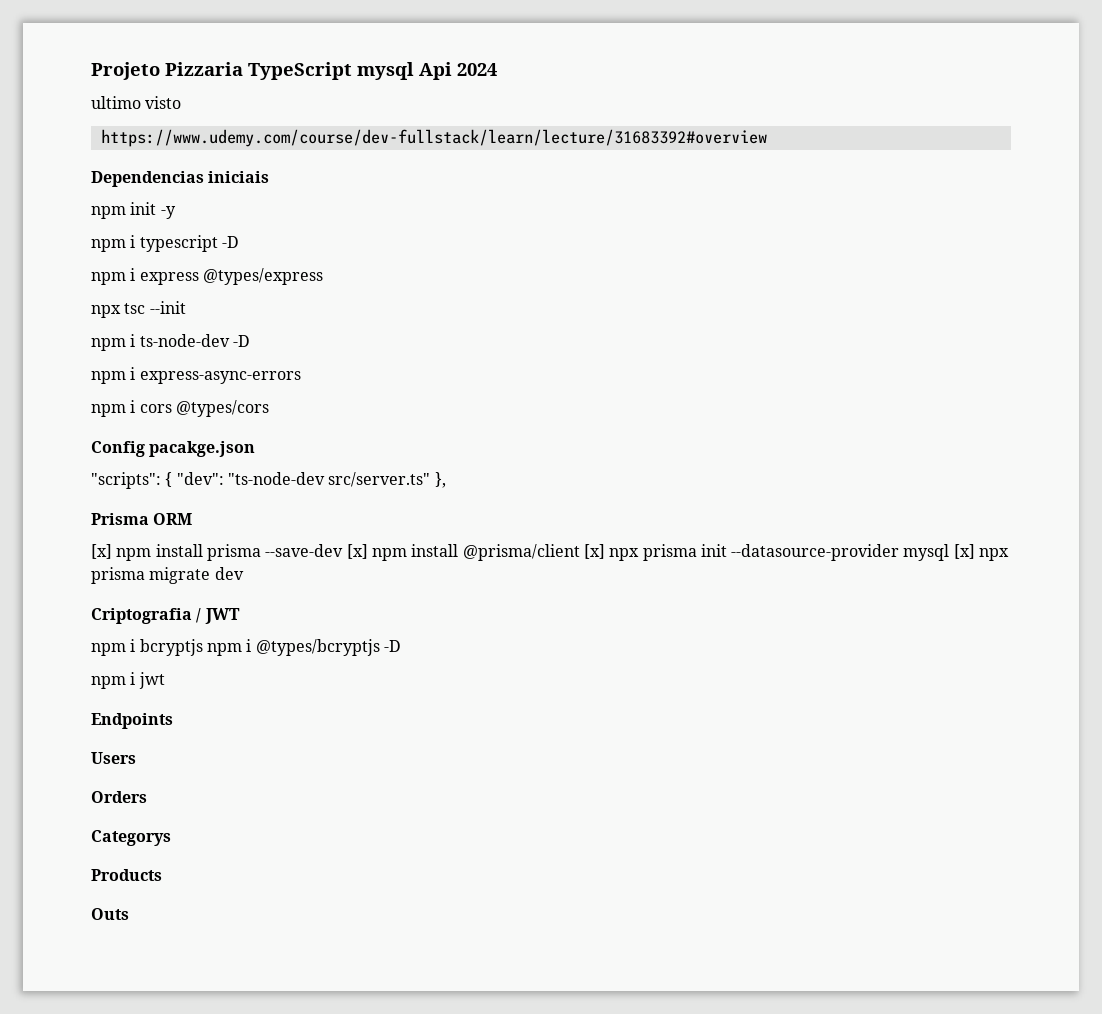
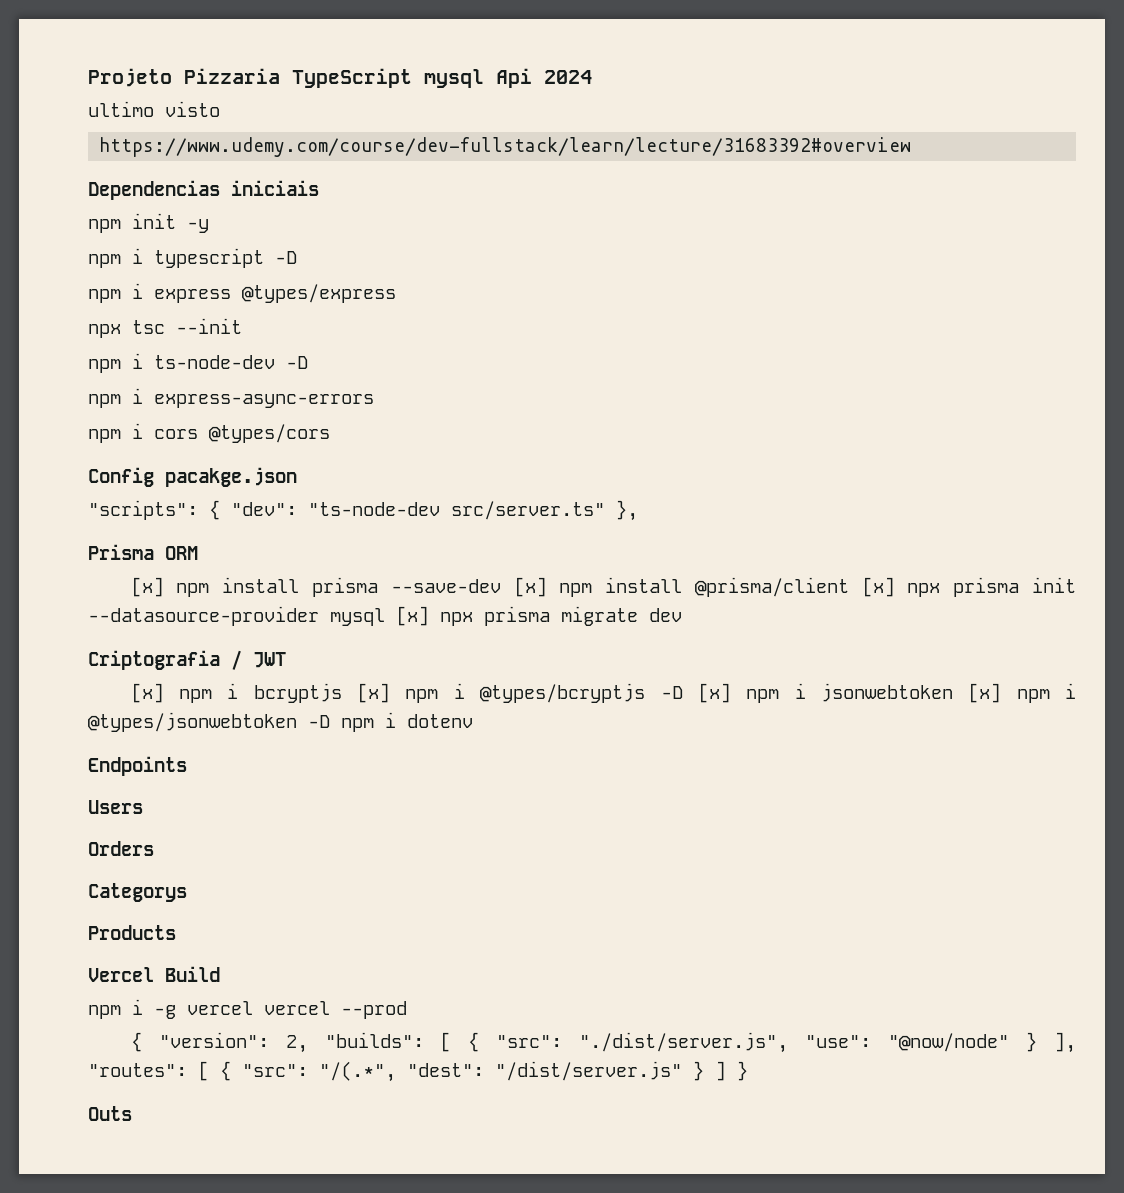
(240, 616) none -> [130,683,164,703] [x]
(203, 647) none -> [357,683,391,703] [x]
[91,672,165,689] // npm i jwt -> [697,683,1077,703] [88,712,473,732] [x] npm i jsonwebtoken [x] npm i @types/jsonwebtoken -D npm i dotenv
(162, 875) none -> [88,966,220,982] [88,999,407,1019] [130,1032,1077,1053] [88,1061,748,1082] // Vercel Build // npm i -g vercel vercel --prod // { "version": 2, "builds": [ { "src": "./dist/server.js", "use": "@now/node" } ], "routes": [ { "src": "/(.*", "dest": "/dist/server.js" } ] }

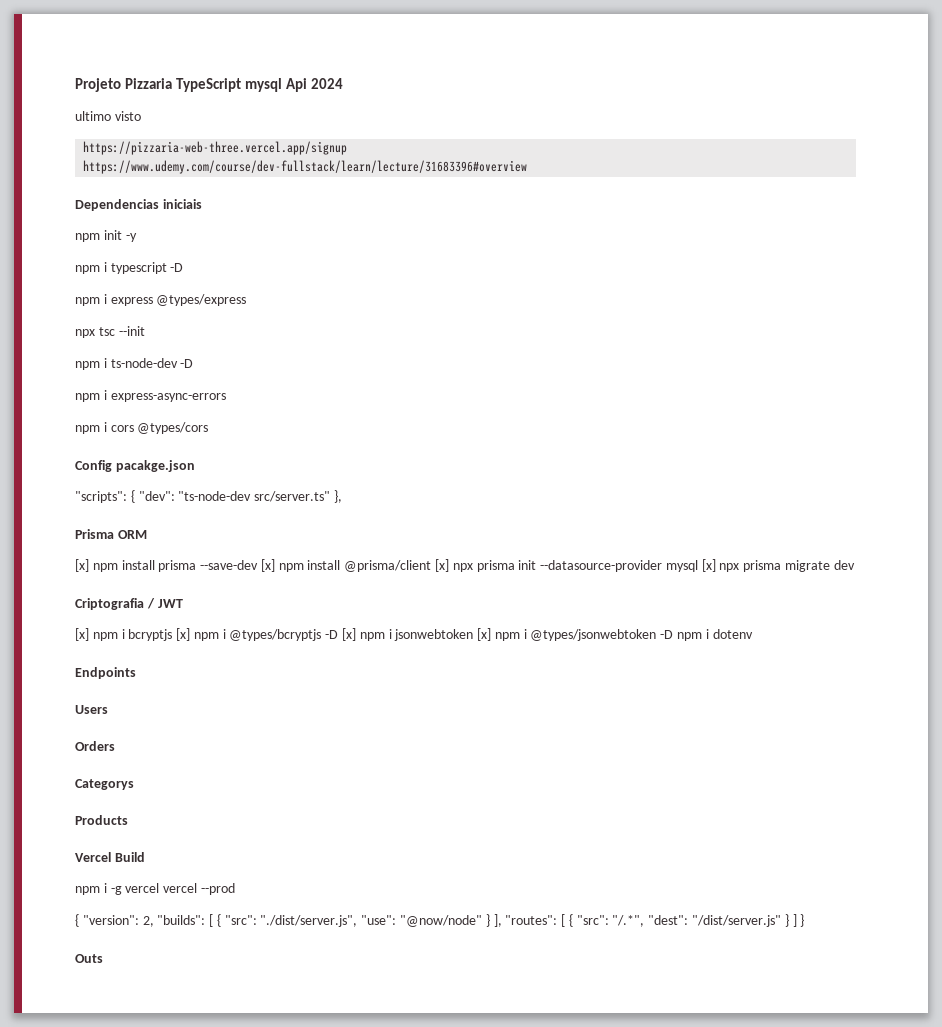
[99,137,912,157] https://www.udemy.com/course/dev-fullstack/learn/lecture/31683392#overview -> [83,141,348,155] [83,160,528,174] https://pizzaria-web-three.vercel.app/signup // https://www.udemy.com/course/dev-fullstack/learn/lecture/31683396#overview
[319,1061,396,1082] "/(.*", -> [612,915,645,927] "/.*",

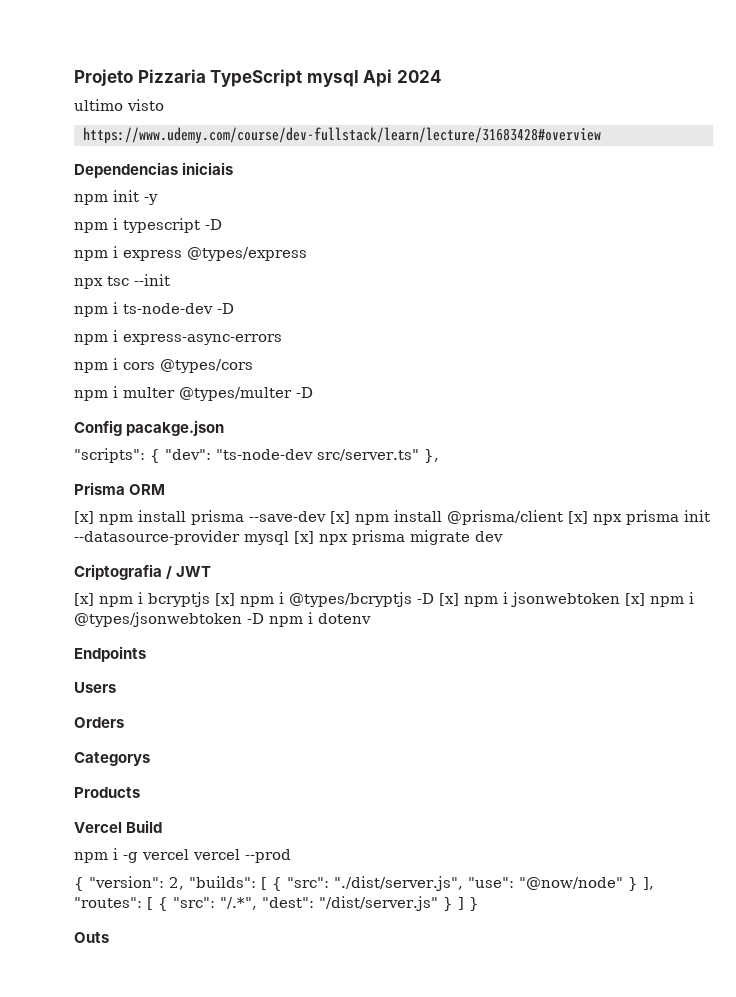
[83,141,348,155] [83,160,528,174] https://pizzaria-web-three.vercel.app/signup // https://www.udemy.com/course/dev-fullstack/learn/lecture/31683396#overview -> [83,127,601,144] https://www.udemy.com/course/dev-fullstack/learn/lecture/31683428#overview
(209, 428) none -> [74,386,313,401] // npm i multer @types/multer -D

